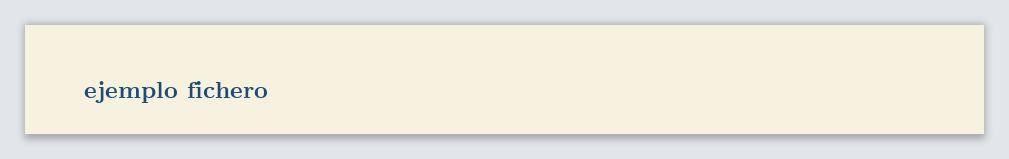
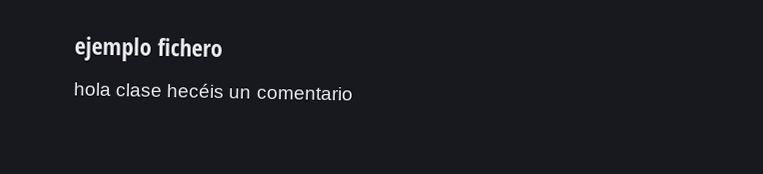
(268, 89) none -> [73,82,353,101] // hola clase hecéis un comentario

